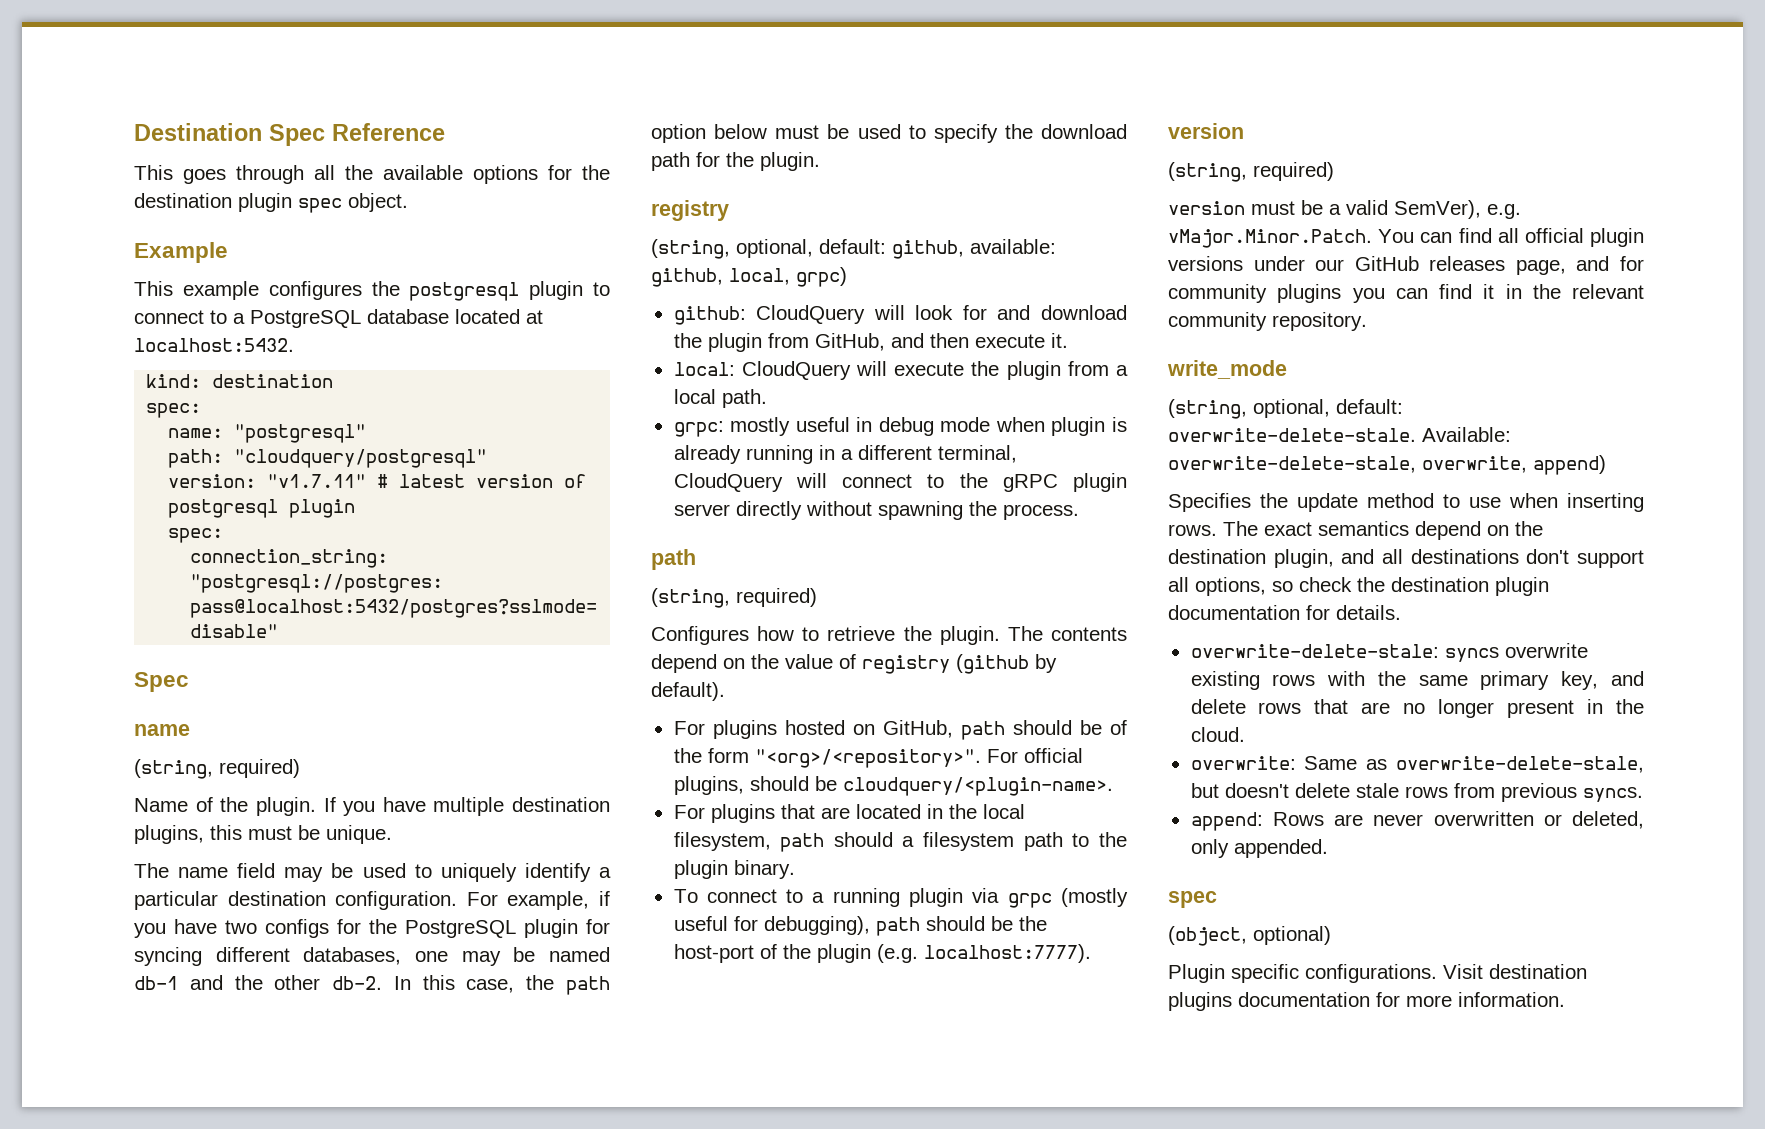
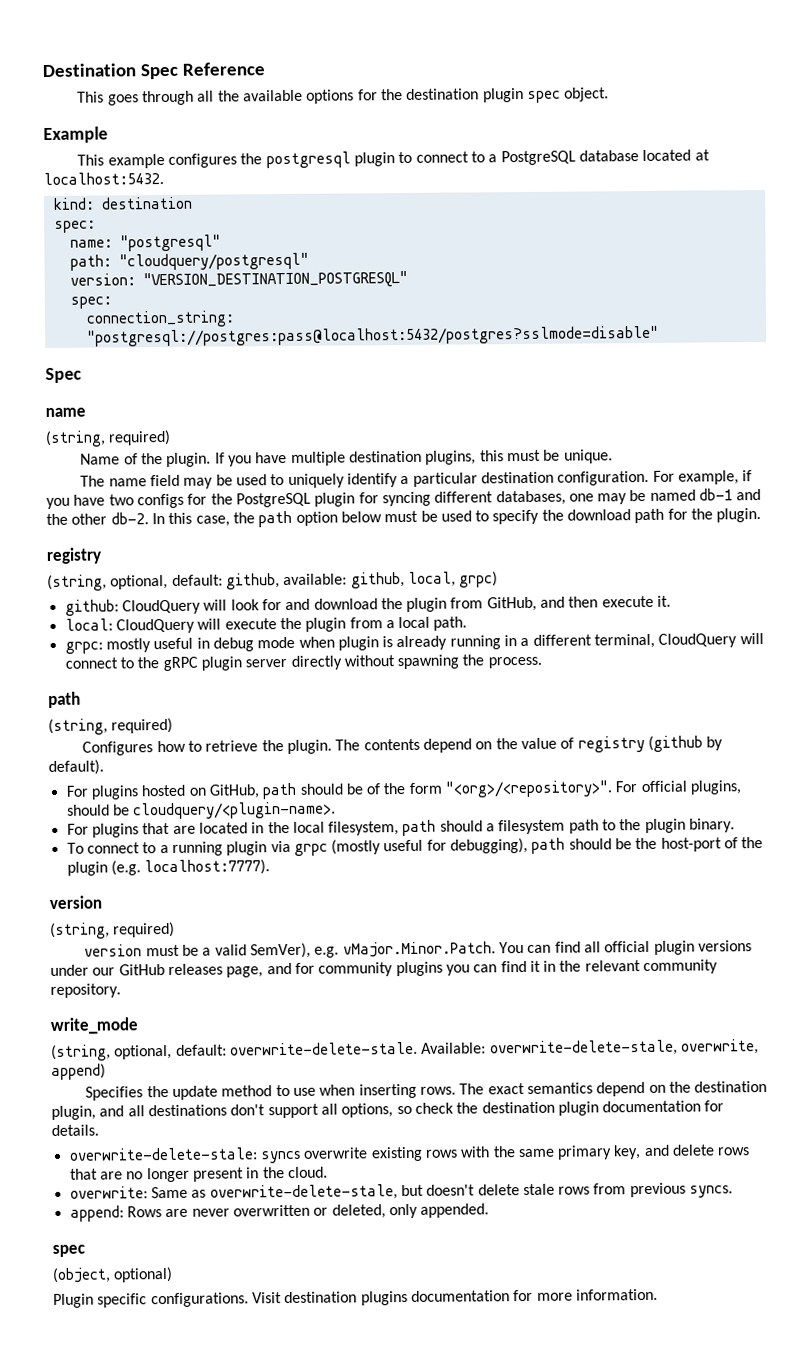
[267,474,587,488] [168,499,356,518] "v1.7.11" # latest version of postgresql plugin -> [142,270,408,290] "VERSION_DESTINATION_POSTGRESQL"

